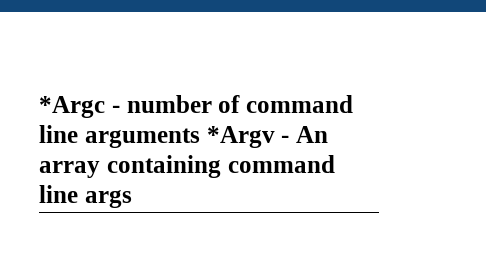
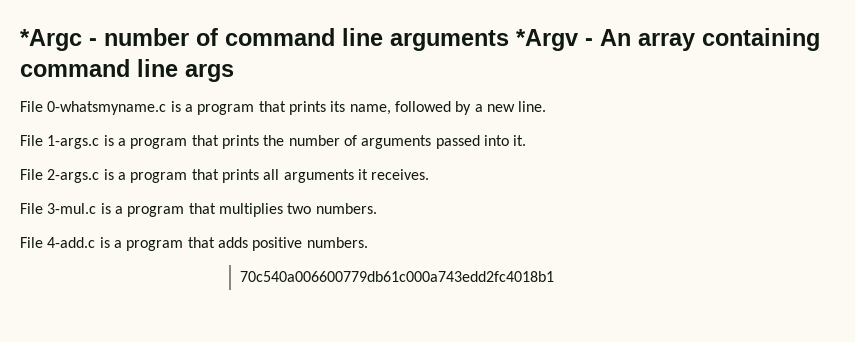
(132, 198) none -> [20,101,547,115] [20,135,527,149] [20,169,430,183] [20,203,377,217] [20,237,368,251] [239,271,554,282] // File 0-whatsmyname.c is a program that prints its name, followed by a new line. // File 1-args.c is a program that prints the number of arguments passed into it. // File 2-args.c is a program that prints all arguments it receives. // File 3-mul.c is a program that multiplies two numbers. // File 4-add.c is a program that adds positive numbers. // 70c540a006600779db61c000a743edd2fc4018b1

